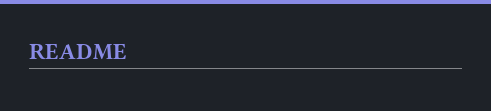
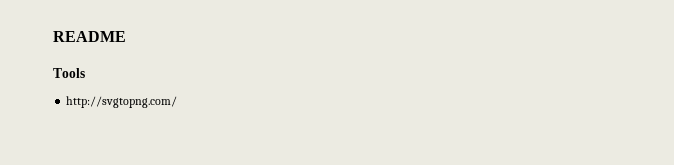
(127, 51) none -> [53,68,85,78] [66,96,178,108] // Tools // http://svgtopng.com/

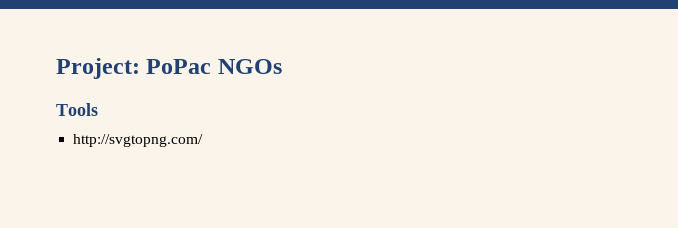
[53,31,126,42] README -> [56,58,282,79] Project: PoPac NGOs

